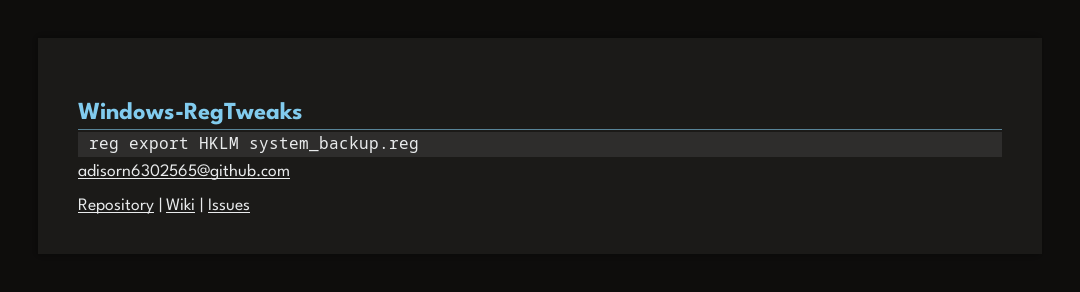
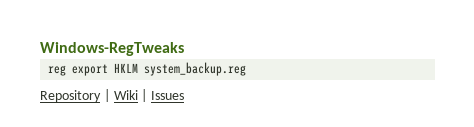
[78,163,290,180] // adisorn6302565@github.com -> (247, 69) none

